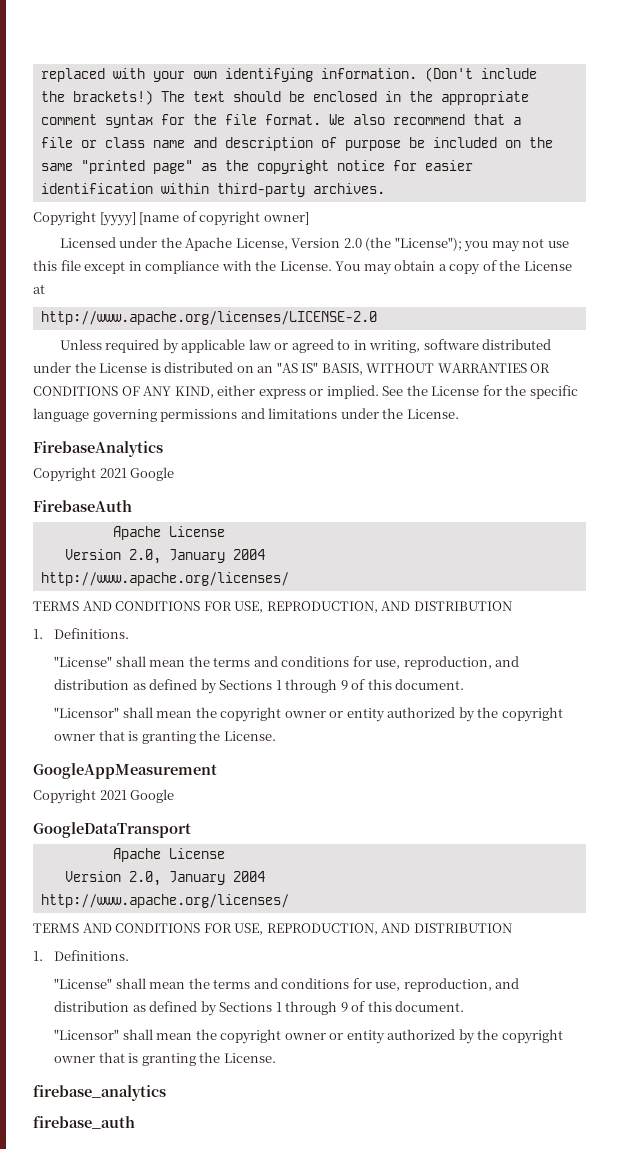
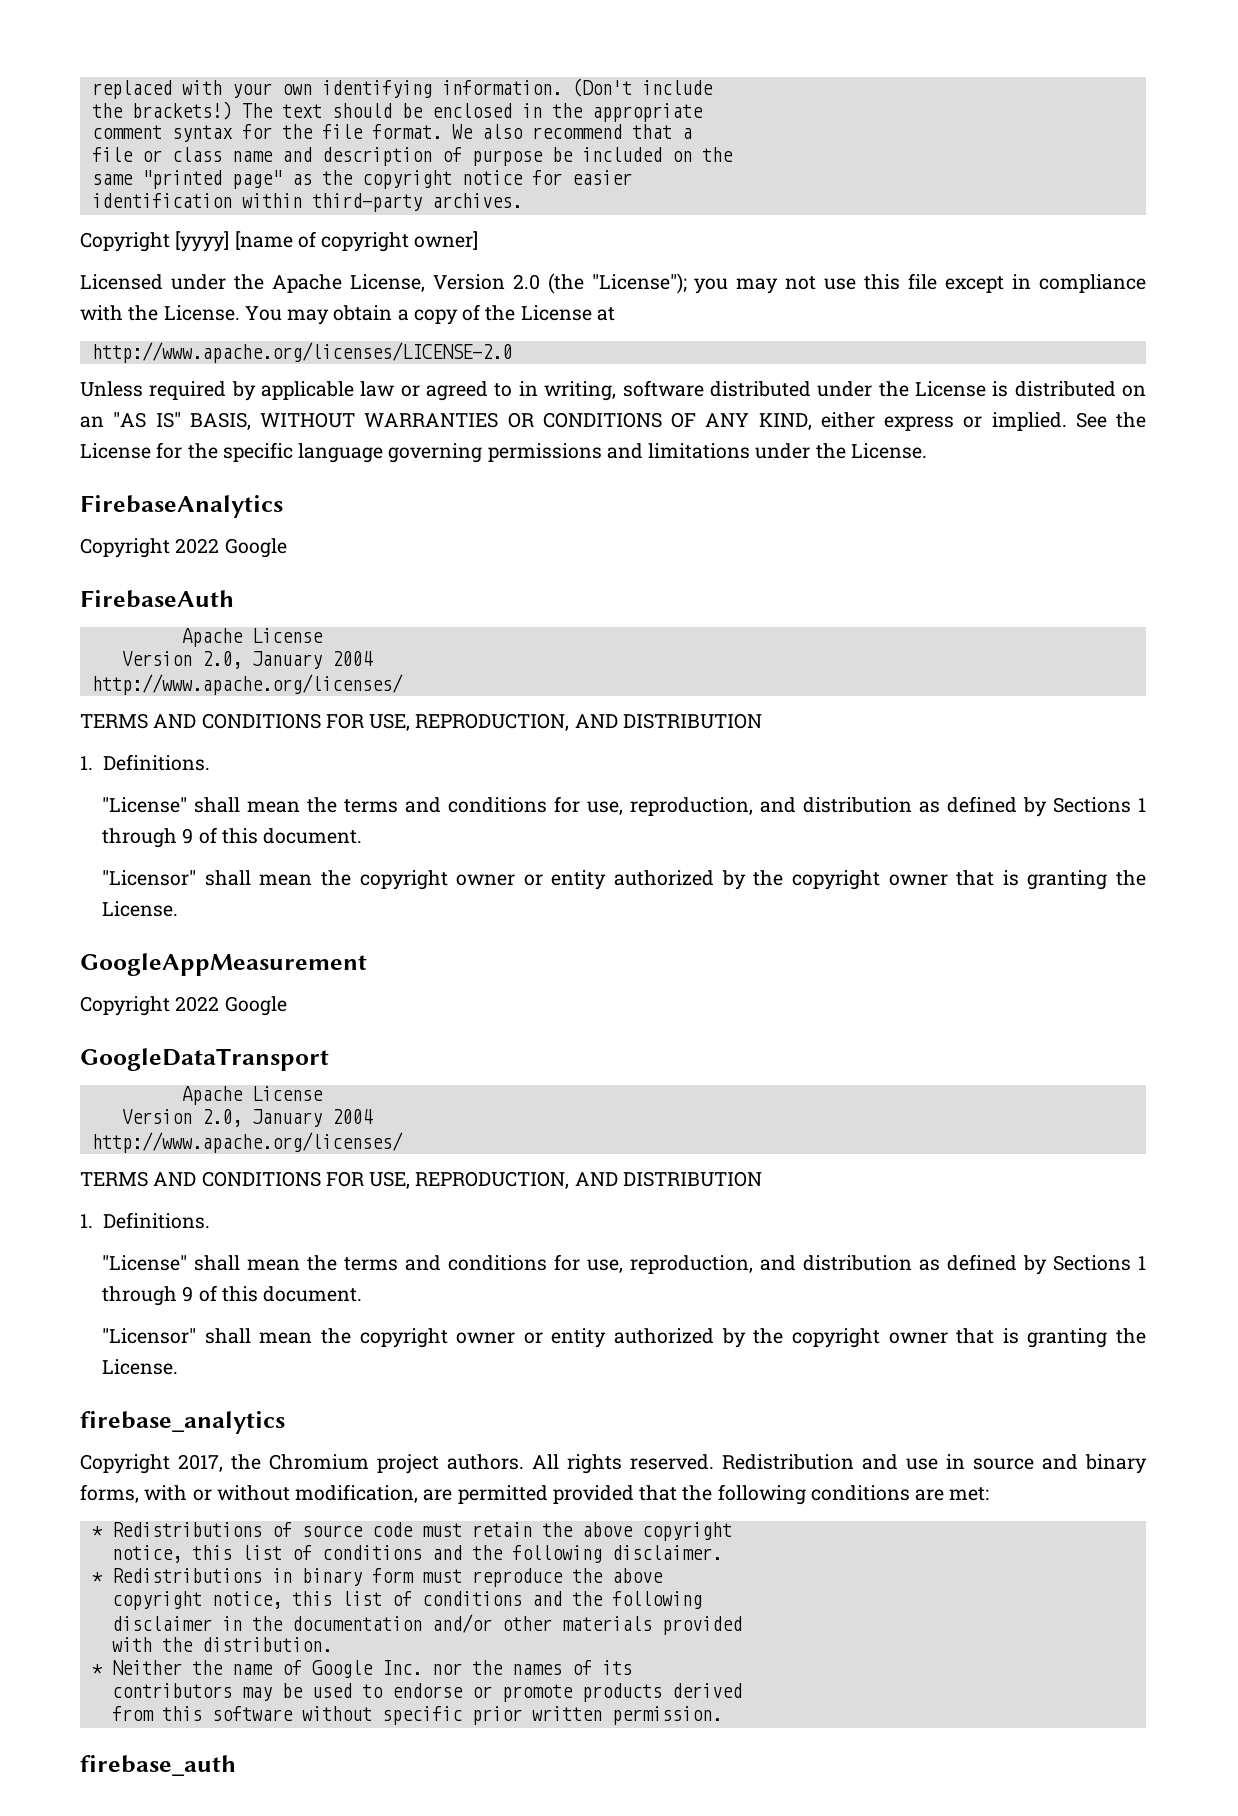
[99,468,127,478] 2021 -> [175,538,220,554] 2022
[99,790,127,800] 2021 -> [175,996,220,1012] 2022
(166, 1093) none -> [80,1454,1147,1474] [80,1484,990,1505] [91,1522,732,1541] [111,1545,722,1563] [91,1568,663,1587] [111,1591,702,1610] [111,1614,742,1635] [111,1637,332,1652] [91,1660,632,1678] [111,1683,742,1702] [111,1706,722,1725] // Copyright 2017, the Chromium project authors. All rights reserved. Redistribution and use in source and binary forms, with or without modification, are permitted provided that the following conditions are met: // * Redistributions of source code must retain the above copyright // notice, this list of conditions and the following disclaimer. // * Redistributions in binary form must reproduce the above // copyright notice, this list of conditions and the following // disclaimer in the documentation and/or other materials provided // with the distribution. // * Neither the name of Google Inc. nor the names of its // contributors may be used to endorse or promote products derived // from this software without specific prior written permission.

